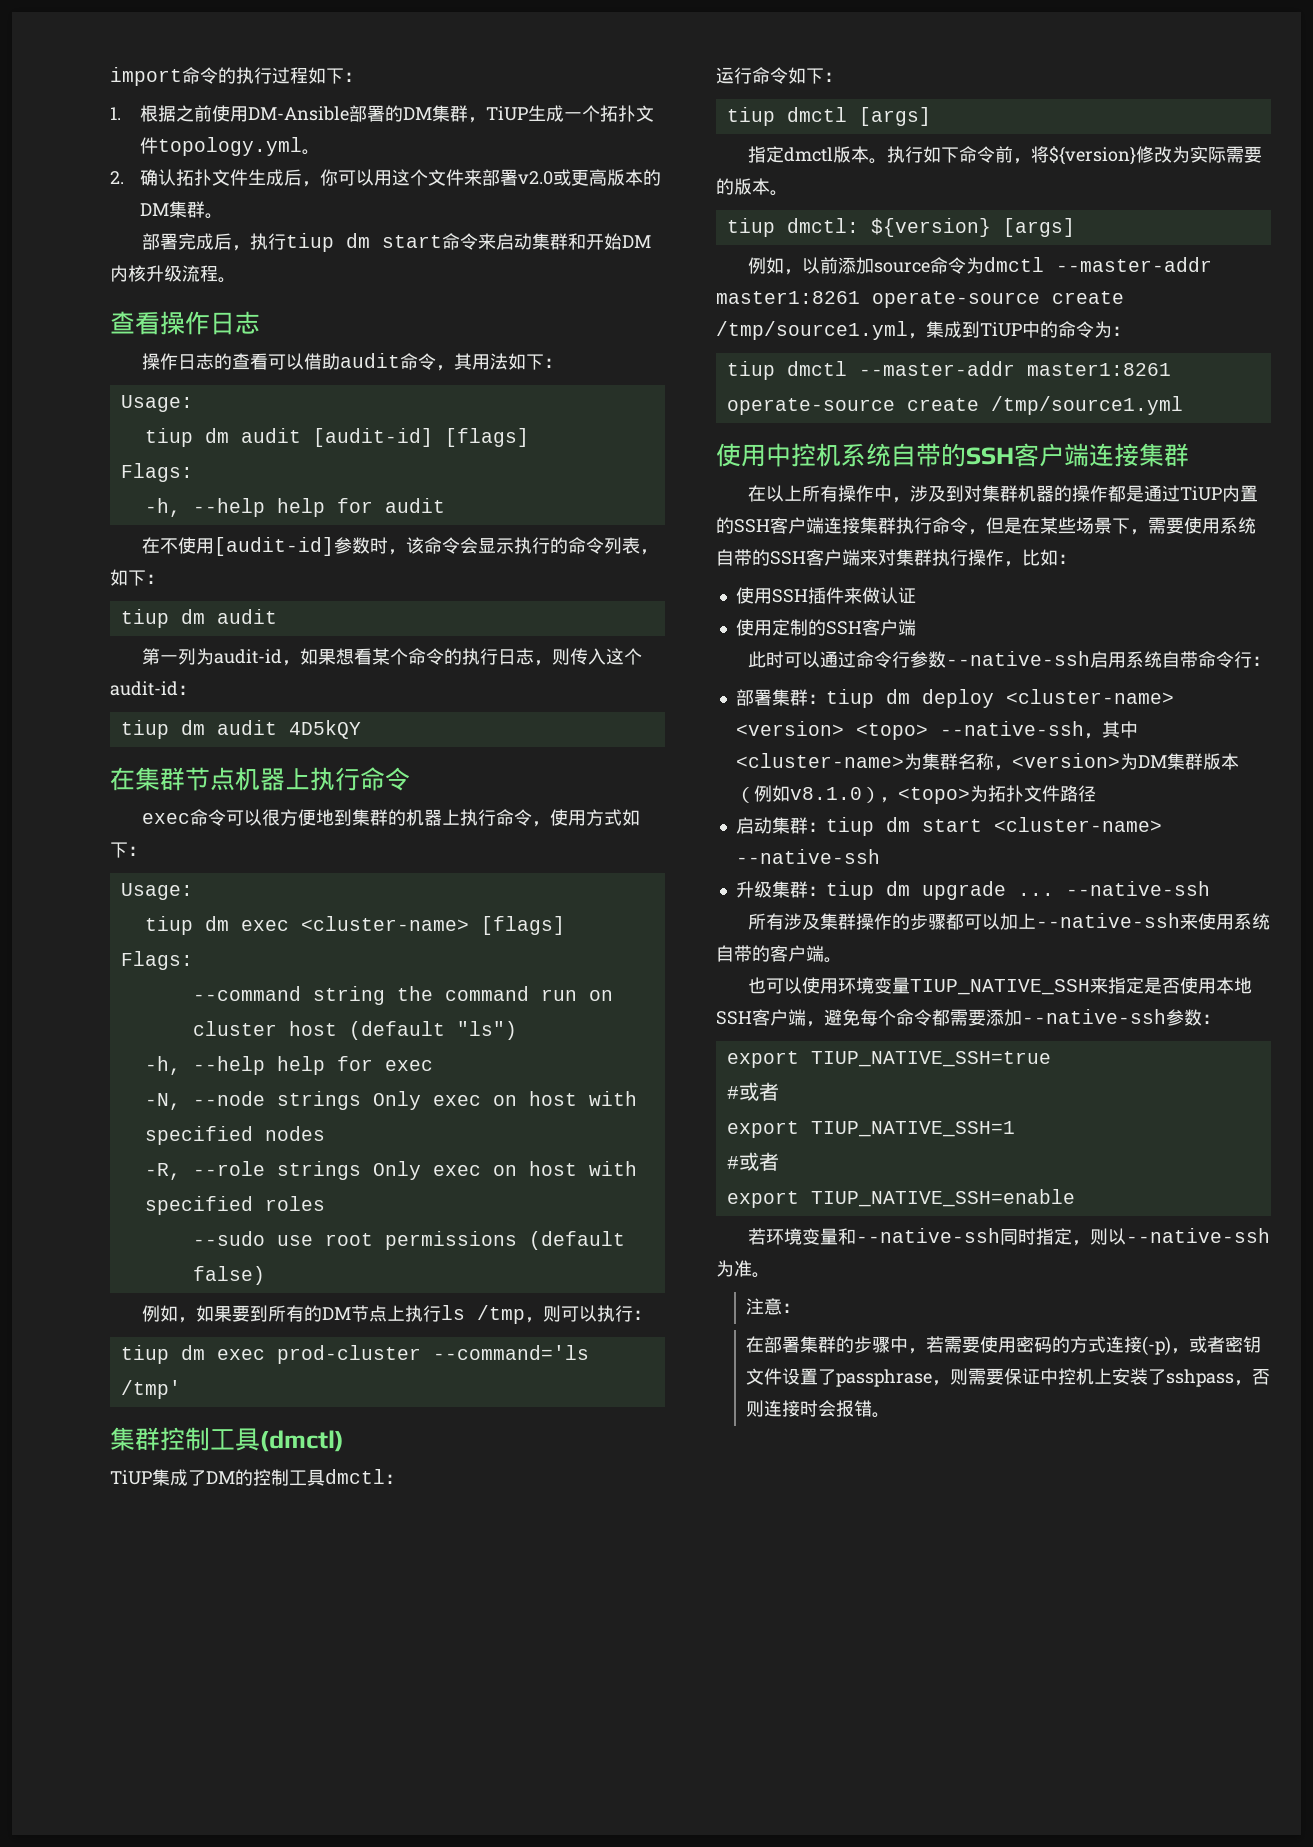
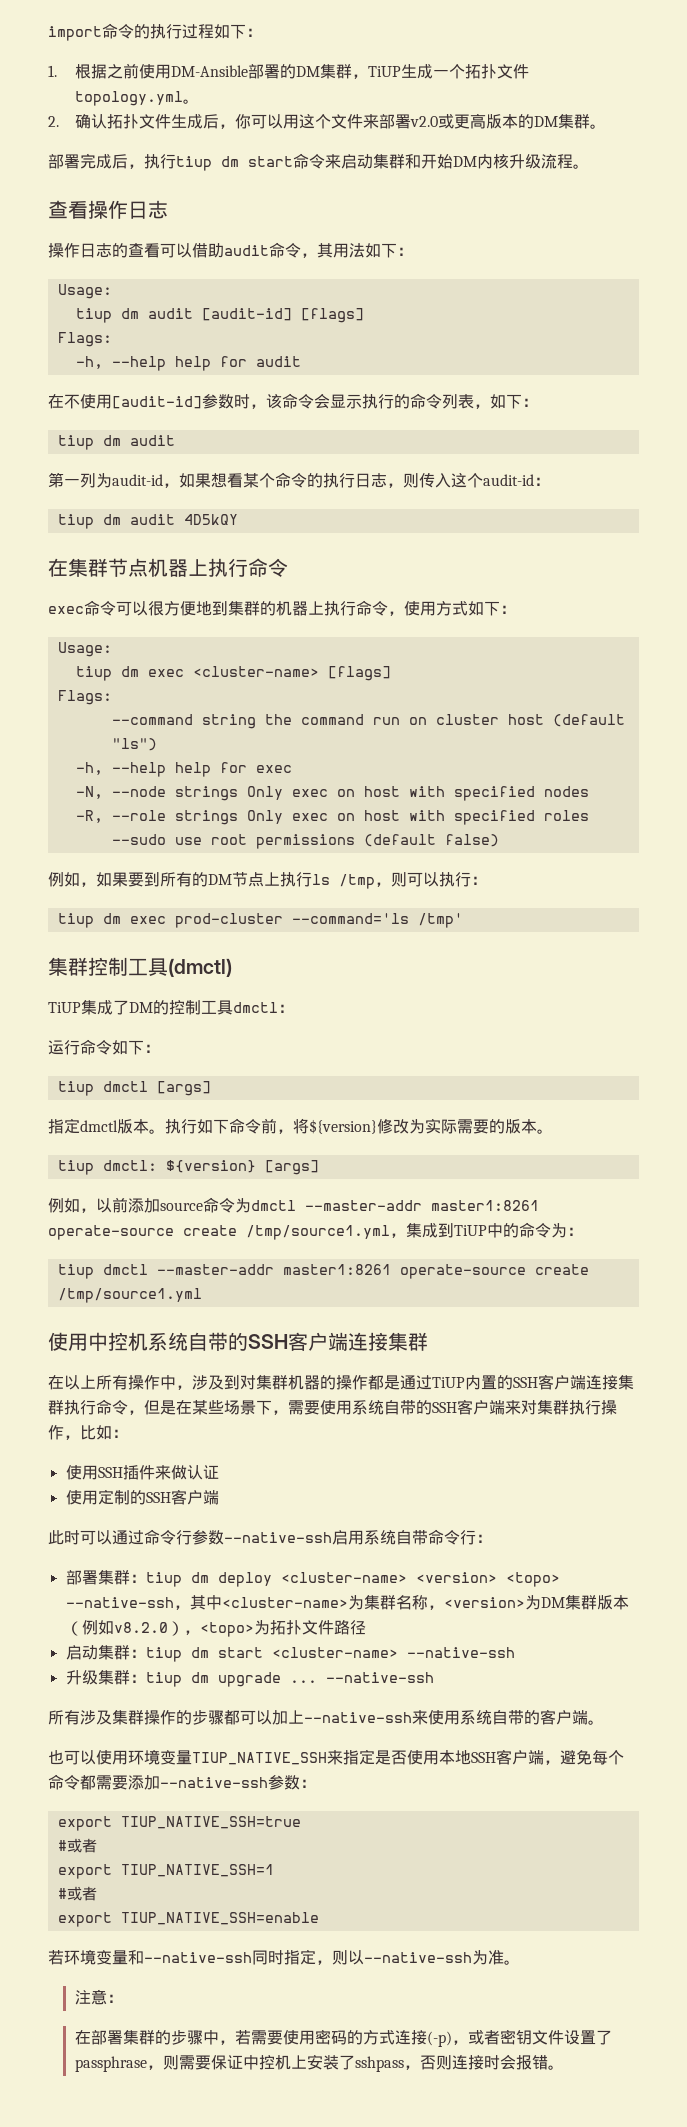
[789,787,862,800] v8.1.0 -> [113,1622,168,1633] v8.2.0

